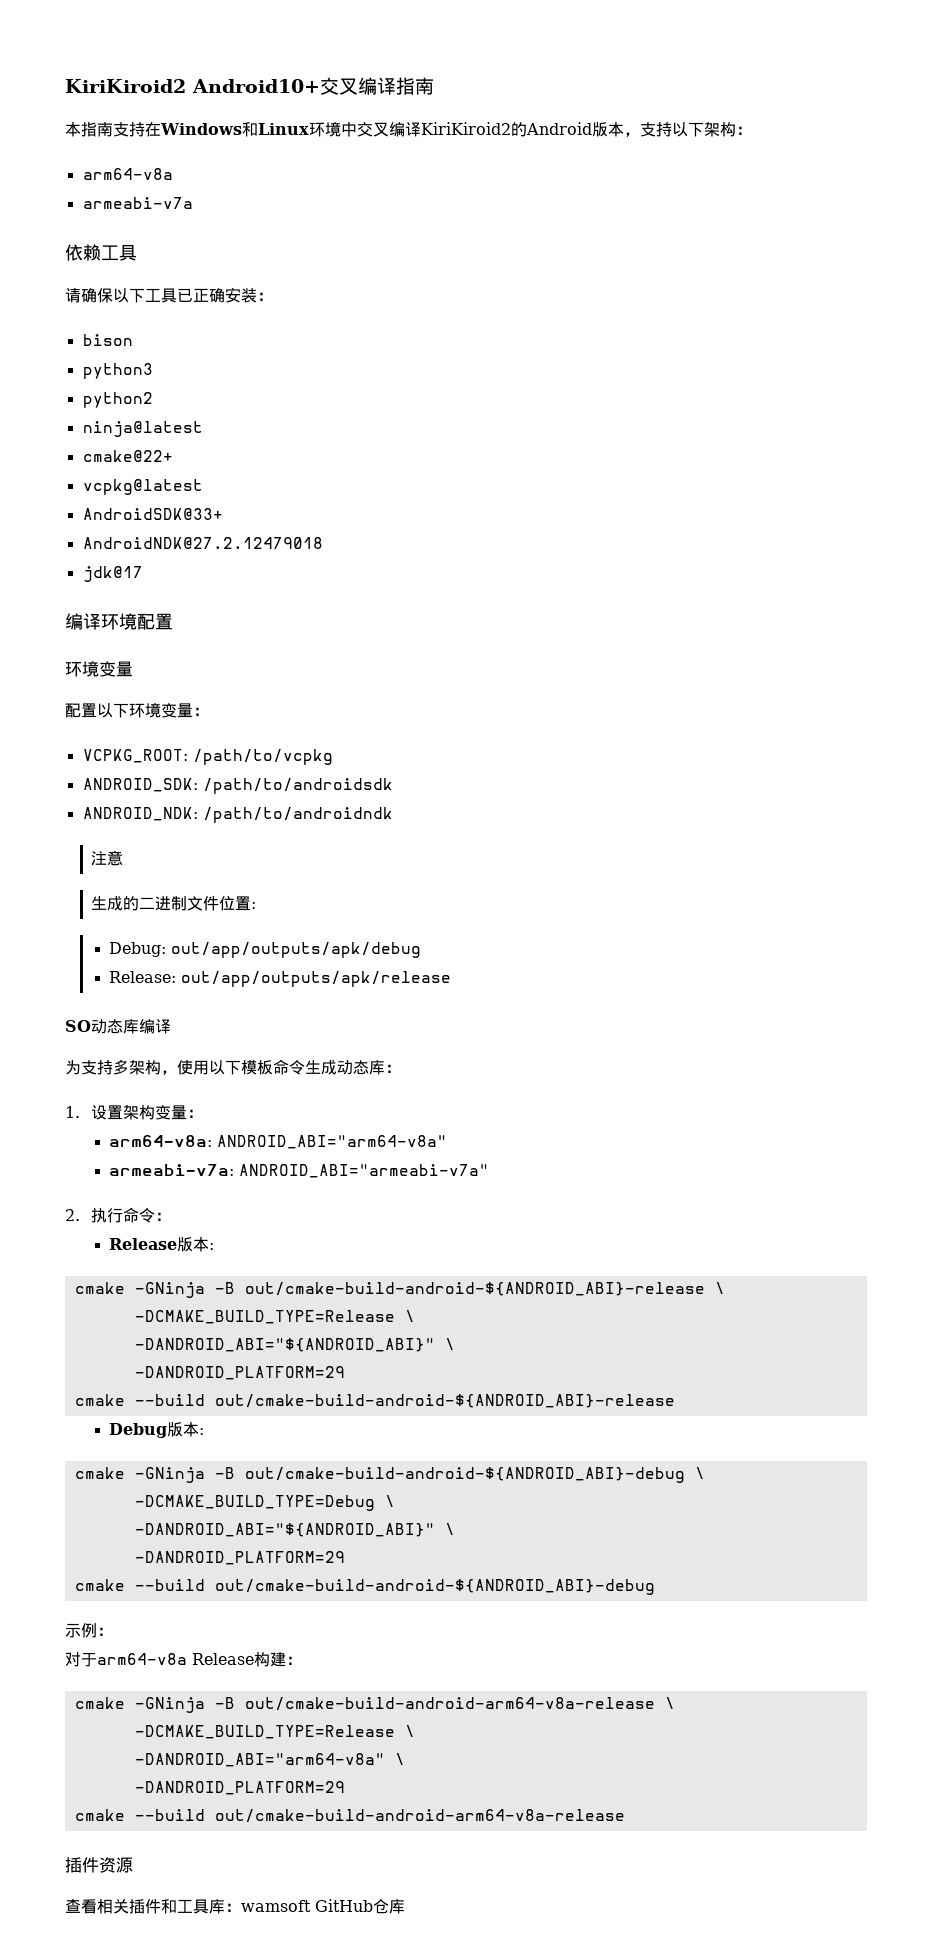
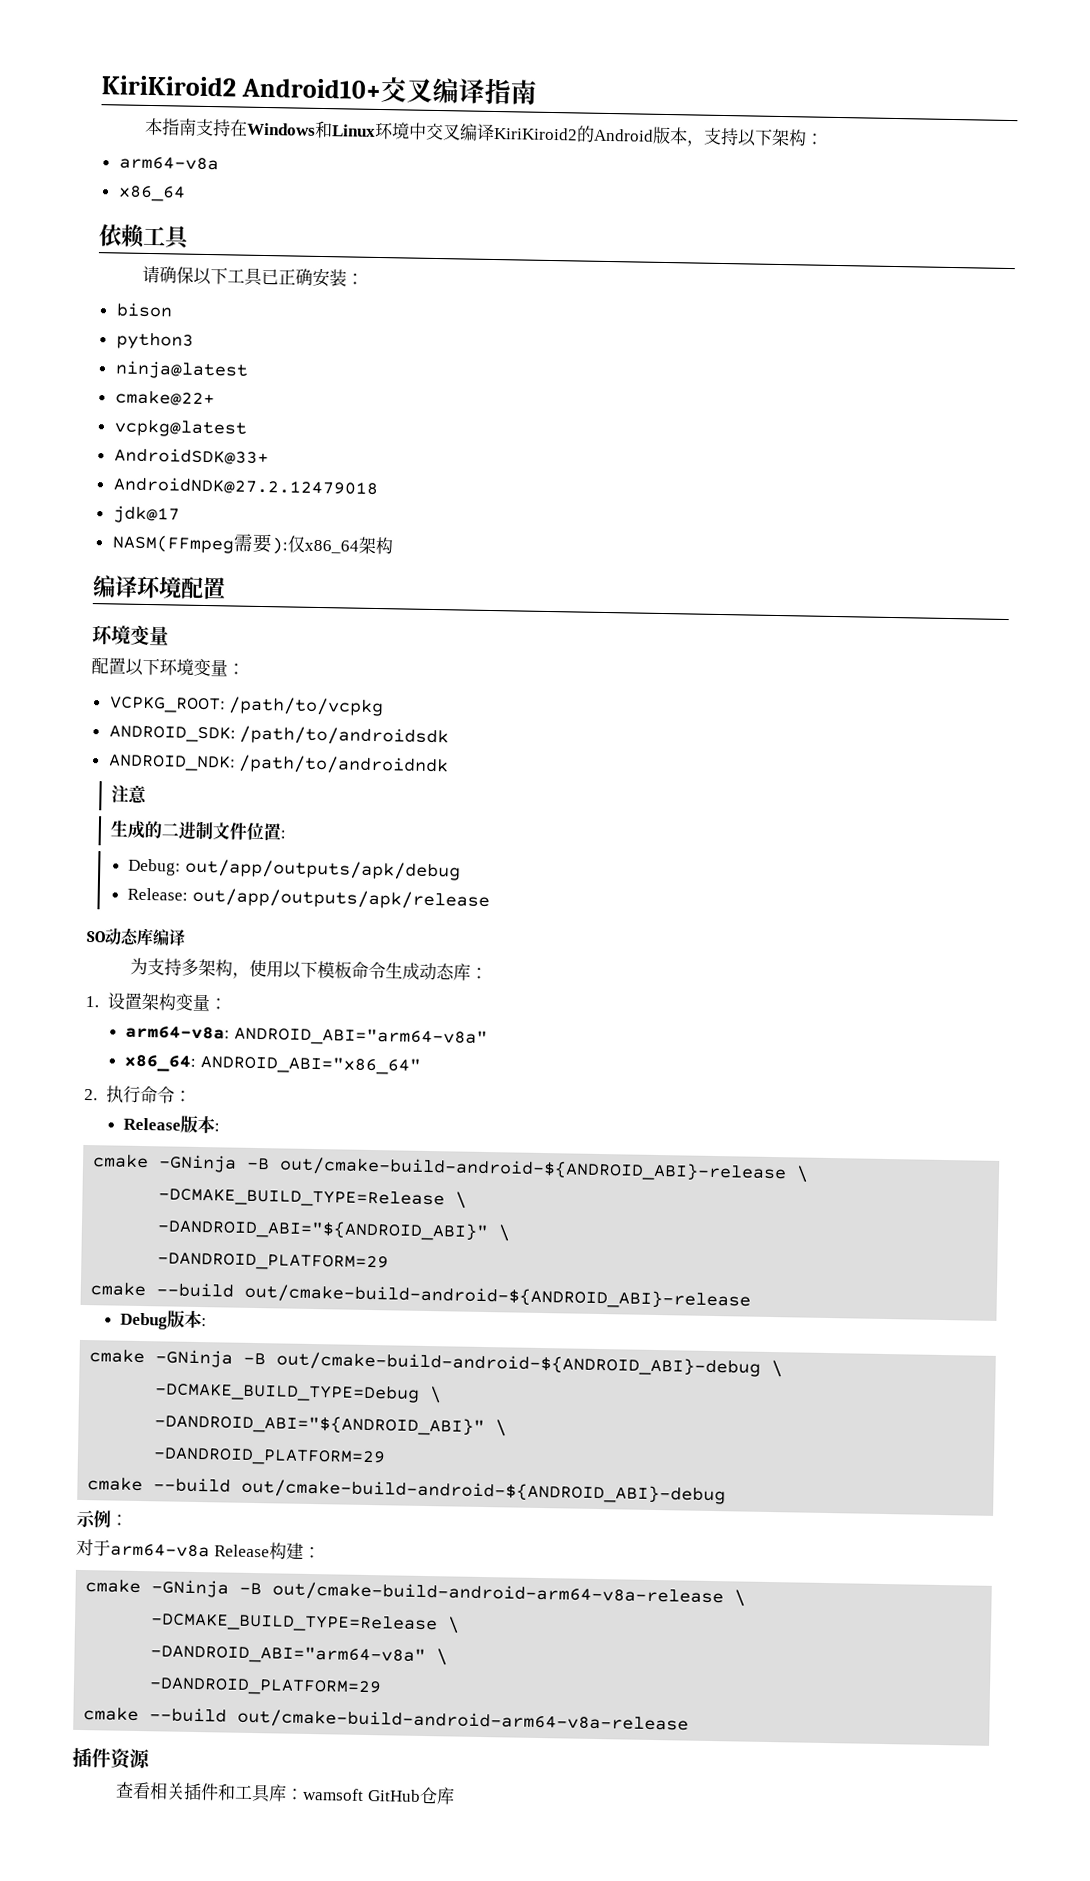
[82,197,193,209] armeabi-v7a -> [117,185,186,202] x86_64
[82,392,153,408] // python2 -> (194, 341) none
(143, 574) none -> [111,533,394,555] // NASM(FFmpeg需要):仅x86_64架构
[109,1164,490,1178] armeabi-v7a: ANDROID_ABI="armeabi-v7a" -> [124,1054,421,1075] x86_64: ANDROID_ABI="x86_64"

